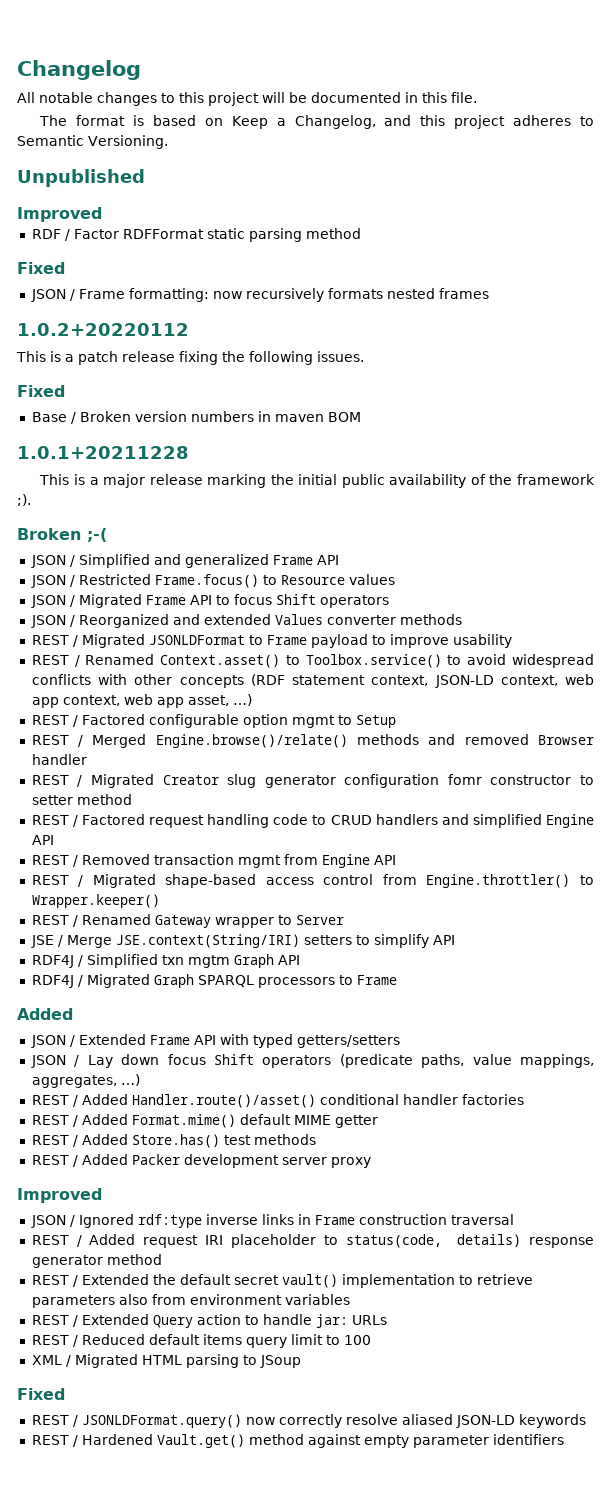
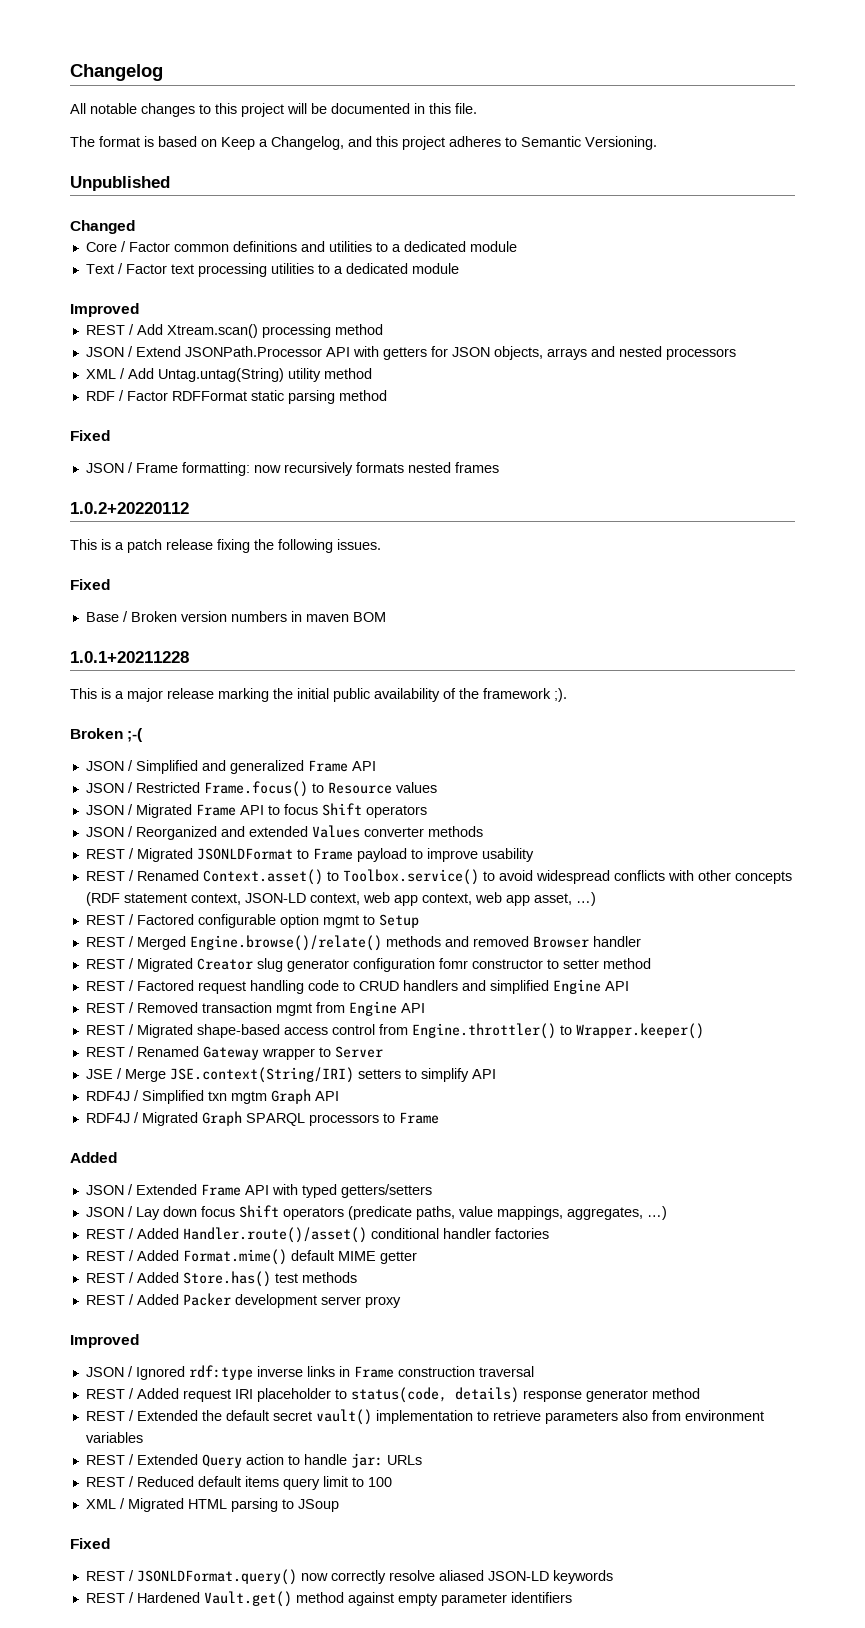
[17,207,102,222] Improved -> [70,220,135,234] [85,241,517,252] [85,263,459,277] [70,303,139,317] [85,324,383,338] [85,346,736,360] [85,368,372,382] Changed // Core / Factor common definitions and utilities to a dedicated module // Text / Factor text processing utilities to a dedicated module // Improved // REST / Add Xtream.scan() processing method // JSON / Extend JSONPath.Processor API with getters for JSON objects, arrays and nested processors // XML / Add Untag.untag(String) utility method

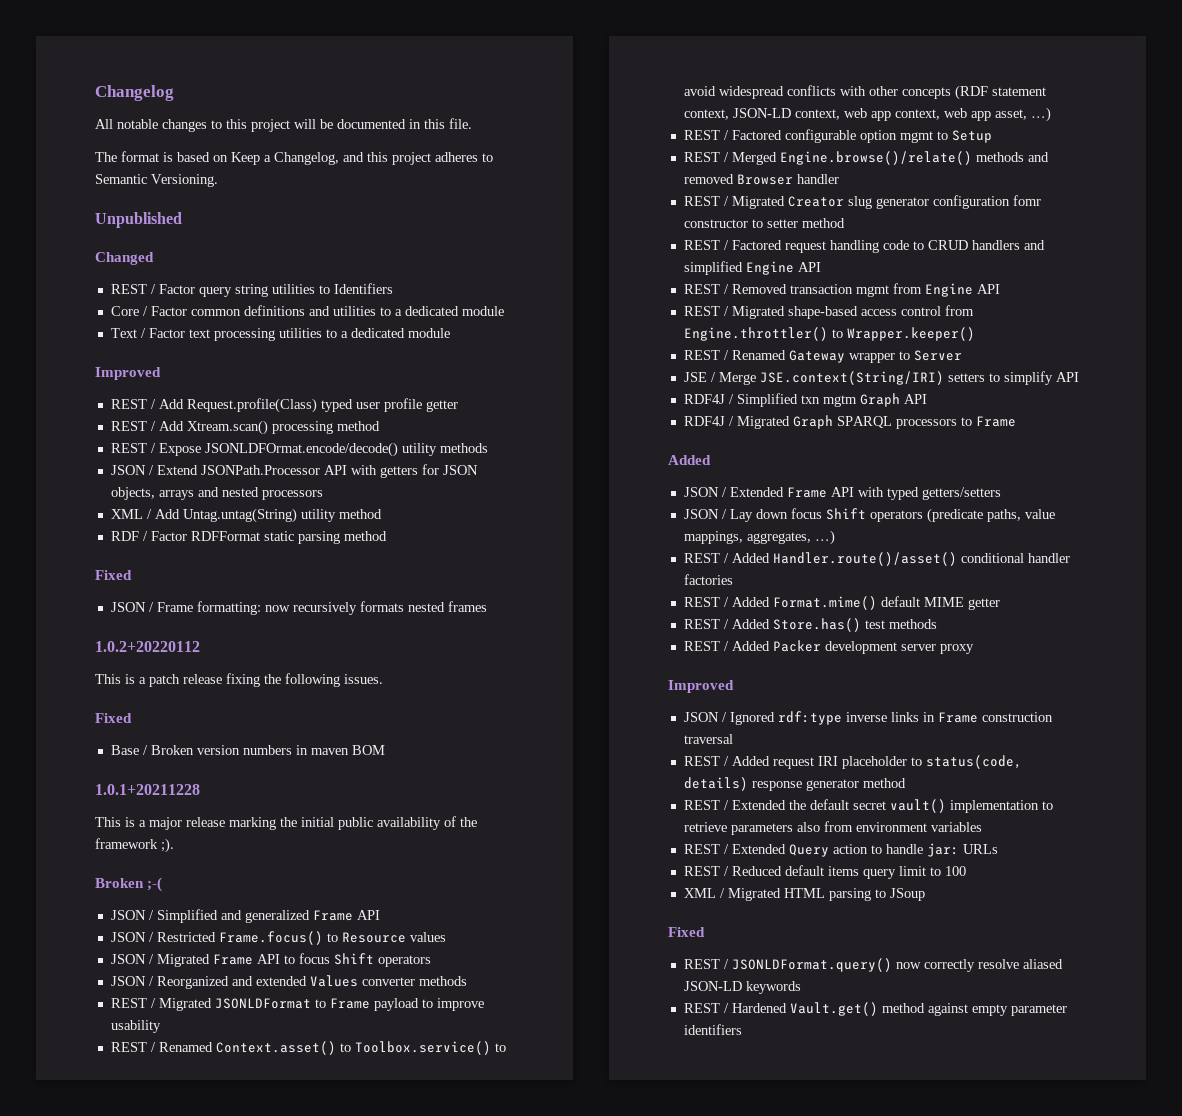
(135, 227) none -> [110,283,393,297] // REST / Factor query string utilities to Identifiers
(139, 310) none -> [110,398,458,413] // REST / Add Request.profile(Class) typed user profile getter
(383, 329) none -> [110,442,488,457] // REST / Expose JSONLDFOrmat.encode/decode() utility methods

